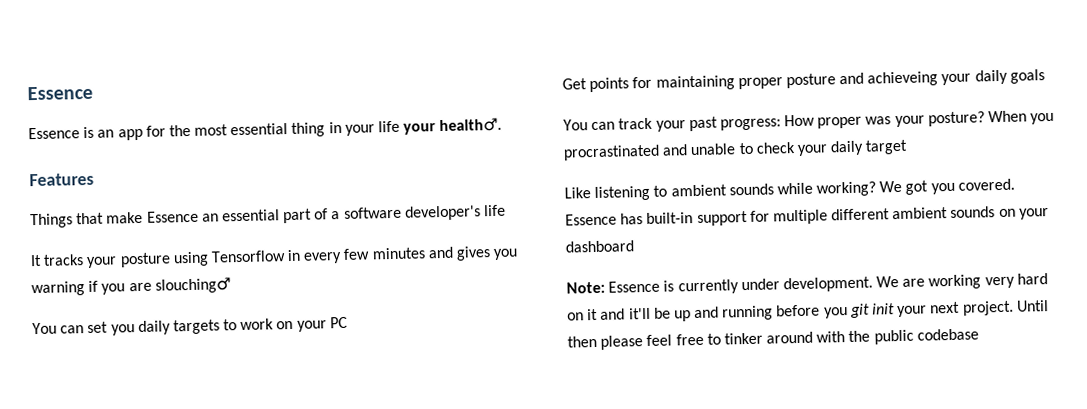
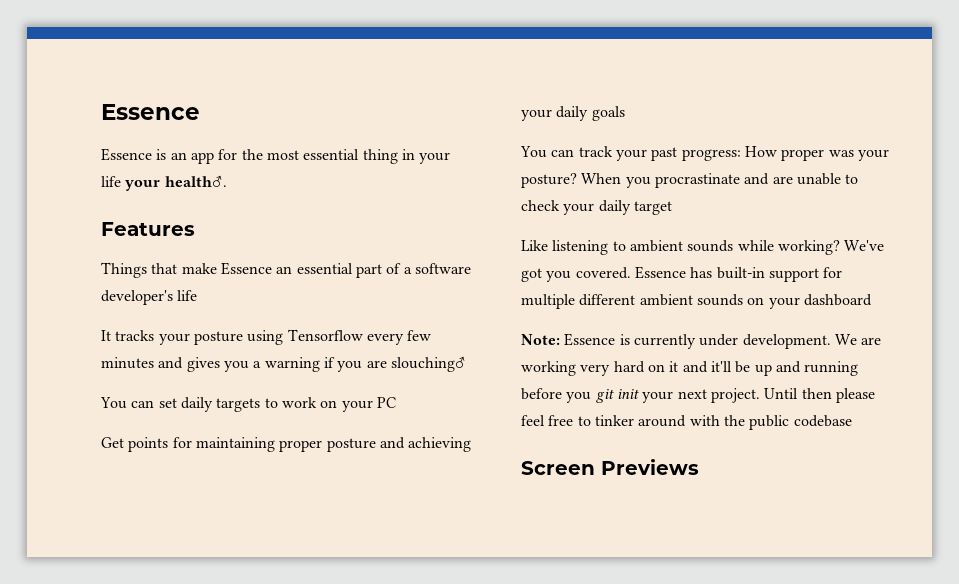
[287,249,302,262] in -> (363, 335) none
(519, 254) none -> [253,361,262,368] a
[110,324,135,336] you -> (177, 403) none
[867,71,939,87] achieveing -> [408,437,472,452] achieving
[563,144,689,161] procrastinated and -> [654,173,793,188] procrastinate and are
[879,180,903,193] We -> [844,240,885,251] We've
(979, 334) none -> [521,459,699,475] // Screen Previews

